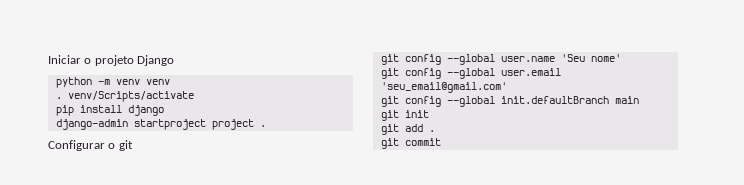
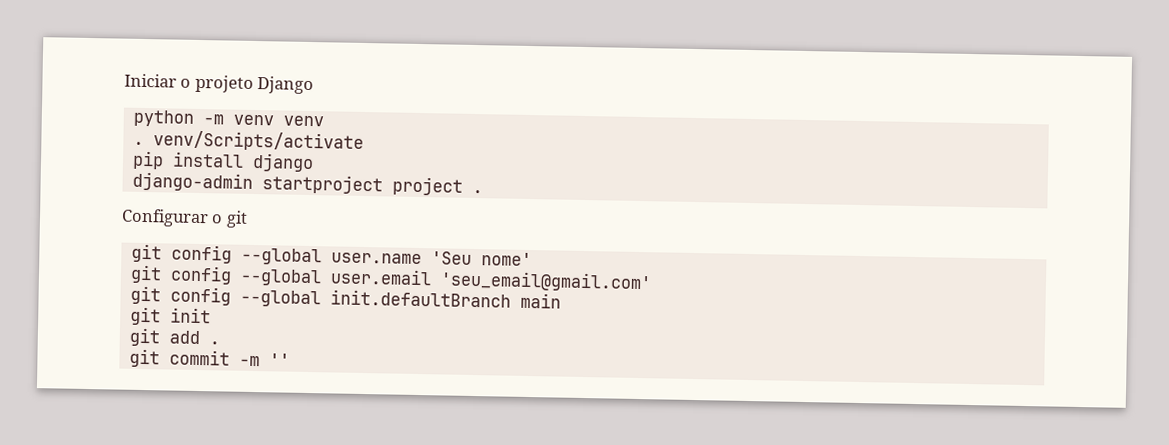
(441, 142) none -> [238,353,290,367] -m ''

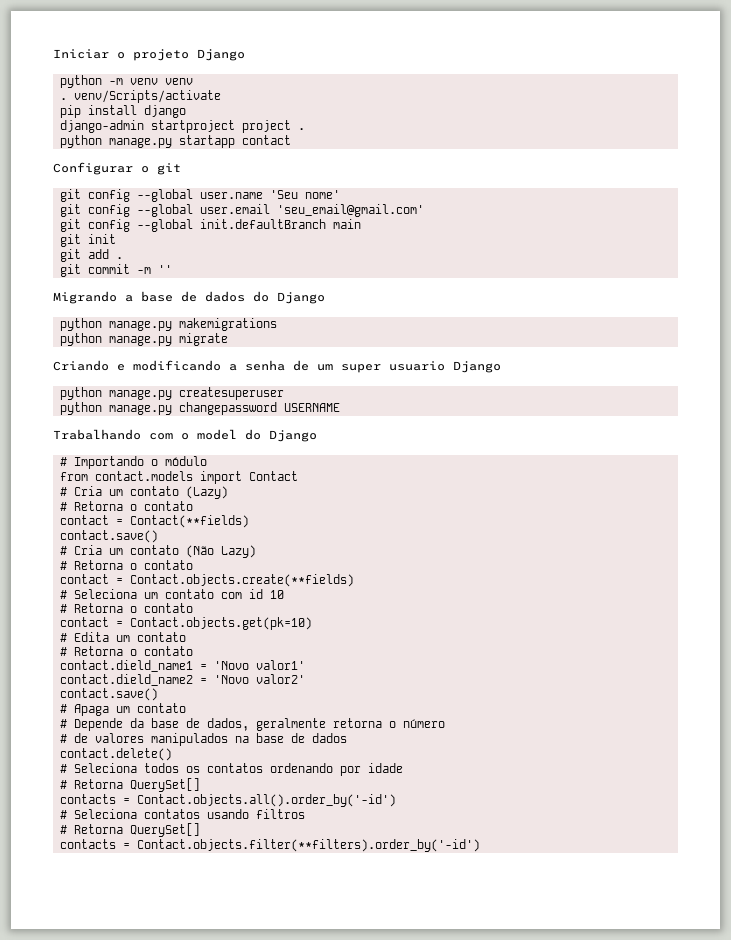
(483, 191) none -> [59,135,291,148] // python manage.py startapp contact
(290, 360) none -> [53,291,325,304] [59,318,277,331] [59,333,228,346] [53,360,501,373] [59,387,284,400] [59,402,340,415] [53,429,317,442] [59,456,207,469] [59,471,298,484] [59,486,228,499] [59,501,193,511] [59,515,249,528] [59,530,158,543] [59,545,256,558] [59,560,193,570] [59,574,354,587] [59,589,284,599] [59,603,193,613] [59,617,312,630] [59,632,186,642] [59,646,193,656] [59,660,305,672] [59,674,305,686] [59,688,158,701] [59,703,186,716] [59,718,445,731] [59,733,347,746] [59,748,172,761] [59,763,403,776] [59,778,200,792] [59,794,396,807] [59,809,305,819] [59,823,200,837] [59,839,480,852] // Migrando a base de dados do Django // python manage.py makemigrations // python manage.py migrate // Criando e modificando a senha de um super usuario Django // python manage.py createsuperuser // python manage.py changepassword USERNAME // Trabalhando com o model do Django // # Importando o módulo // from contact.models import Contact // # Cria um contato (Lazy) // # Retorna o contato // contact = Contact(**fields) // contact.save() // # Cria um contato (Não Lazy) // # Retorna o contato // contact = Contact.objects.create(**fields) // # Seleciona um contato com id 10 // # Retorna o contato // contact = Contact.objects.get(pk=10) // # Edita um contato // # Retorna o contato // contact.dield_name1 = 'Novo valor1' // contact.dield_name2 = 'Novo valor2' // contact.save() // # Apaga um contato // # Depende da base de dados, geralmente retorna o número // # de valores manipulados na base de dados // contact.delete() // # Seleciona todos os contatos ordenando por idade // # Retorna QuerySet[] // contacts = Contact.objects.all().order_by('-id') // # Seleciona contatos usando filtros // # Retorna QuerySet[] // contacts = Contact.objects.filter(**filters).order_by('-id')

